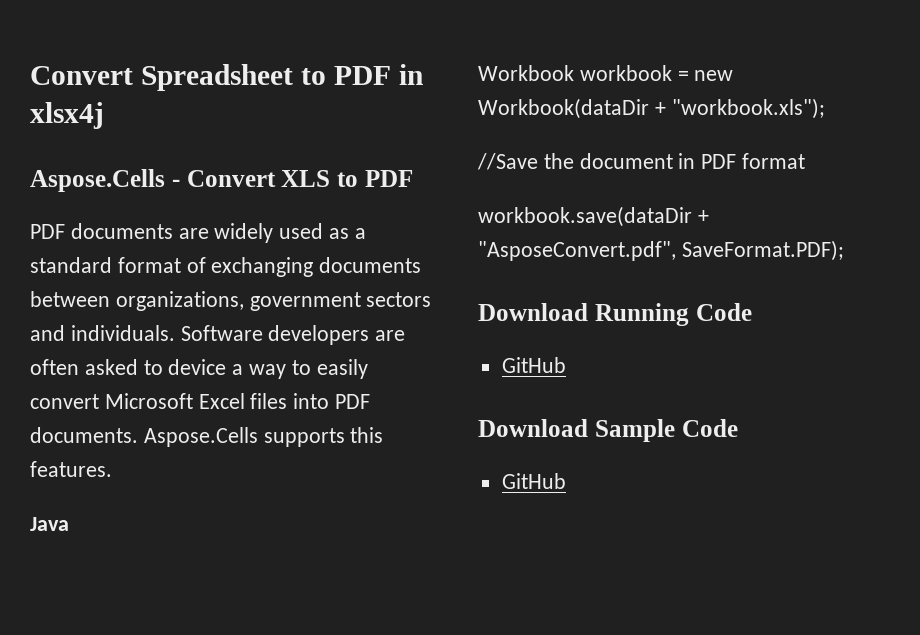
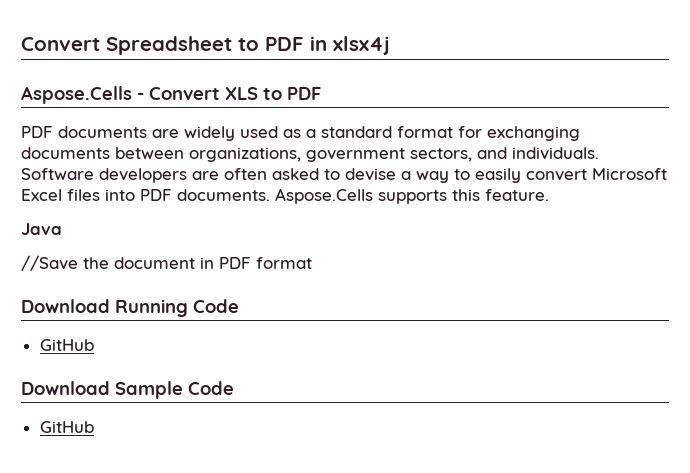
[186,257,206,273] of -> [458,126,482,138] for
[366,292,432,307] sectors -> [410,148,472,162] sectors,
[168,359,227,375] device -> [345,168,396,181] devise
[30,461,112,477] features. -> [485,189,549,201] feature.
[478,65,734,81] [478,98,825,119] // Workbook workbook = new Workbook(dataDir + "workbook.xls"); -> (62, 229) none
[478,206,709,227] [478,240,844,261] // workbook.save(dataDir + "AsposeConvert.pdf", SaveFormat.PDF); -> (312, 263) none

